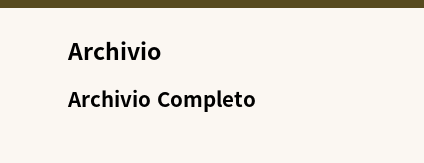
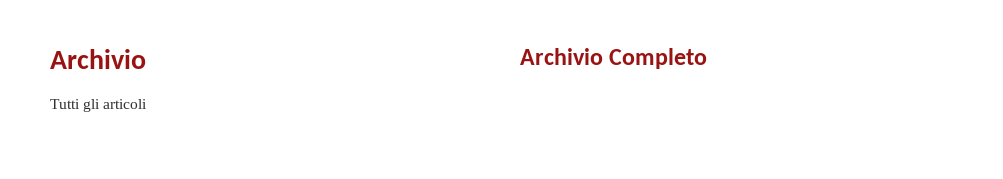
[67,41,161,60] Archivio -> [50,49,146,69] [50,99,148,112] Archivio // Tutti gli articoli

